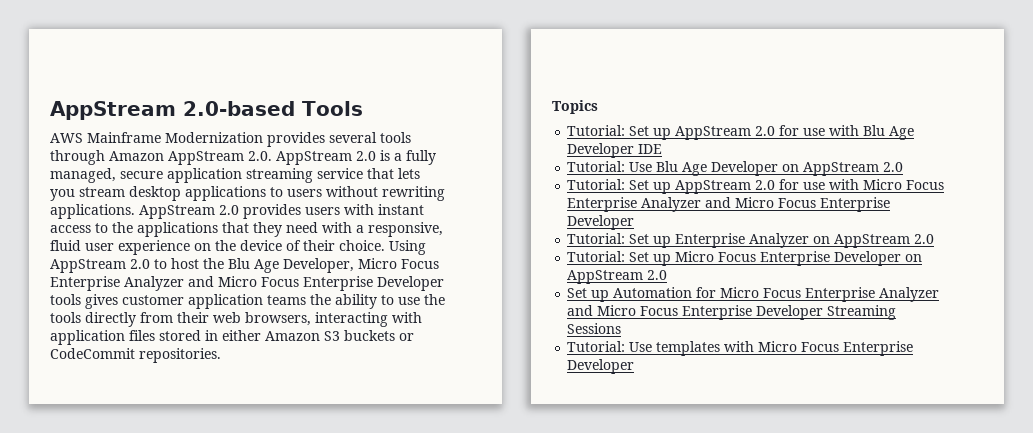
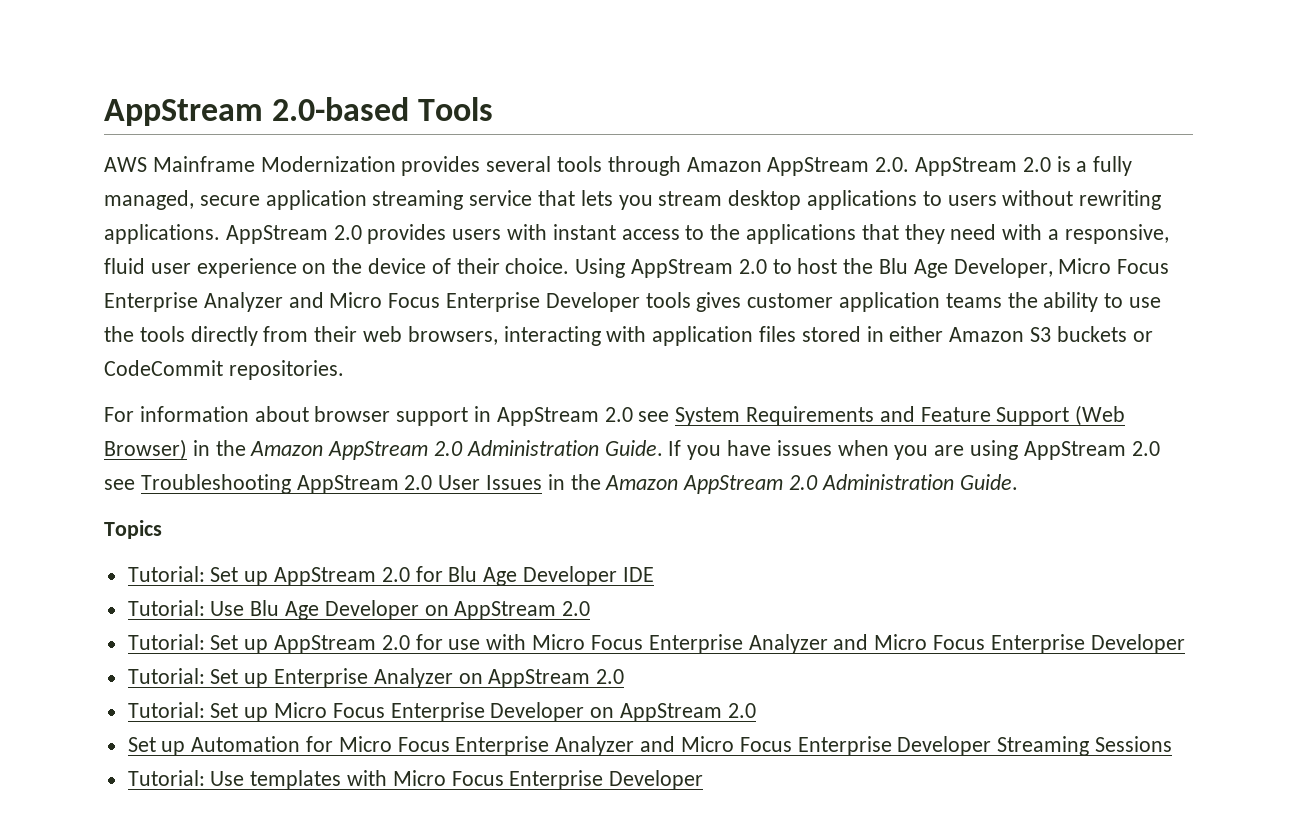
(221, 355) none -> [104,405,1126,426] [104,439,1160,460] [104,474,1018,494] // For information about browser support in AppStream 2.0 see System Requirements and Feature Support (Web Browser) in the Amazon AppStream 2.0 Administration Guide. If you have issues when you are using AppStream 2.0 see Troubleshooting AppStream 2.0 User Issues in the Amazon AppStream 2.0 Administration Guide.
[803,125,860,136] use with -> (443, 574) none

